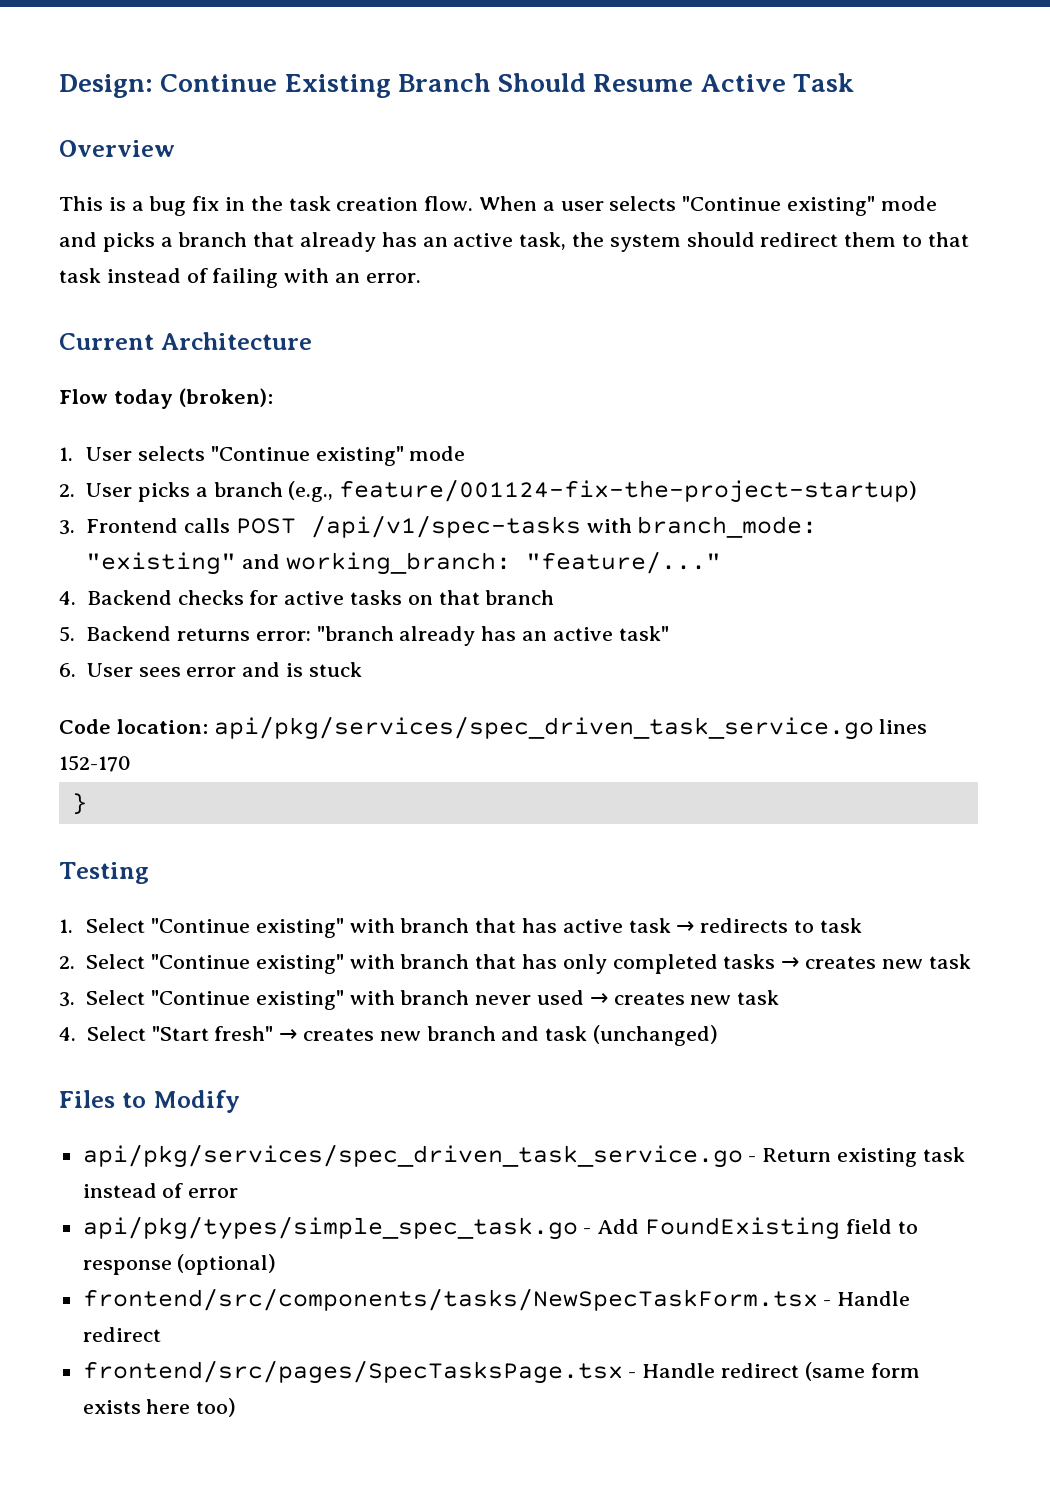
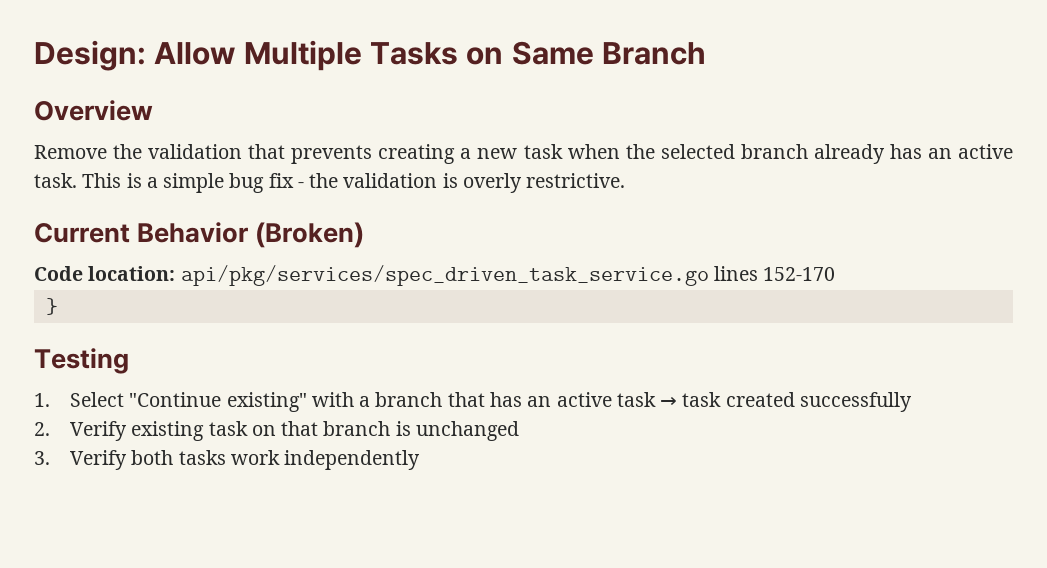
[160,73,855,98] [59,140,175,157] [59,196,937,216] [59,232,969,252] [59,268,421,288] [59,332,312,350] [59,388,273,409] [59,446,466,466] [59,479,918,503] [59,515,818,538] [86,551,721,575] [59,590,555,605] [59,626,669,646] [59,662,362,677] Continue Existing Branch Should Resume Active Task // Overview // This is a bug fix in the task creation flow. When a user selects "Continue existing" mode and picks a branch that already has an active task, the system should redirect them to that task instead of failing with an error. // Current Architecture // Flow today (broken): // 1. User selects "Continue existing" mode // 2. User picks a branch (e.g., feature/001124-fix-the-project-startup) // 3. Frontend calls POST /api/v1/spec-tasks with branch_mode: "existing" and working_branch: "feature/..." // 4. Backend checks for active tasks on that branch // 5. Backend returns error: "branch already has an active task" // 6. User sees error and is stuck -> [154,40,707,71] [34,100,153,121] [34,144,1013,164] [34,173,626,193] [34,222,365,248] Allow Multiple Tasks on Same Branch // Overview // Remove the validation that prevents creating a new task when the selected branch already has an active task. This is a simple bug fix - the validation is overly restrictive. // Current Behavior (Broken)
[400,918,557,933] branch that has -> [359,392,552,407] a branch that has an
[700,918,862,933] [59,954,971,974] [59,990,780,1010] [59,1025,718,1046] [59,1090,240,1113] [82,1144,965,1168] [82,1183,239,1198] [82,1216,918,1240] [82,1254,277,1275] [82,1288,911,1311] [82,1327,161,1342] [82,1360,920,1384] [82,1398,237,1417] redirects to task // 2. Select "Continue existing" with branch that has only completed tasks → creates new task // 3. Select "Continue existing" with branch never used → creates new task // 4. Select "Start fresh" → creates new branch and task (unchanged) // Files to Modify // api/pkg/services/spec_driven_task_service.go - Return existing task instead of error // api/pkg/types/simple_spec_task.go - Add FoundExisting field to response (optional) // frontend/src/components/tasks/NewSpecTaskForm.tsx - Handle redirect // frontend/src/pages/SpecTasksPage.tsx - Handle redirect (same form exists here too) -> [682,392,912,412] [34,421,520,441] [34,450,421,470] task created successfully // 2. Verify existing task on that branch is unchanged // 3. Verify both tasks work independently

